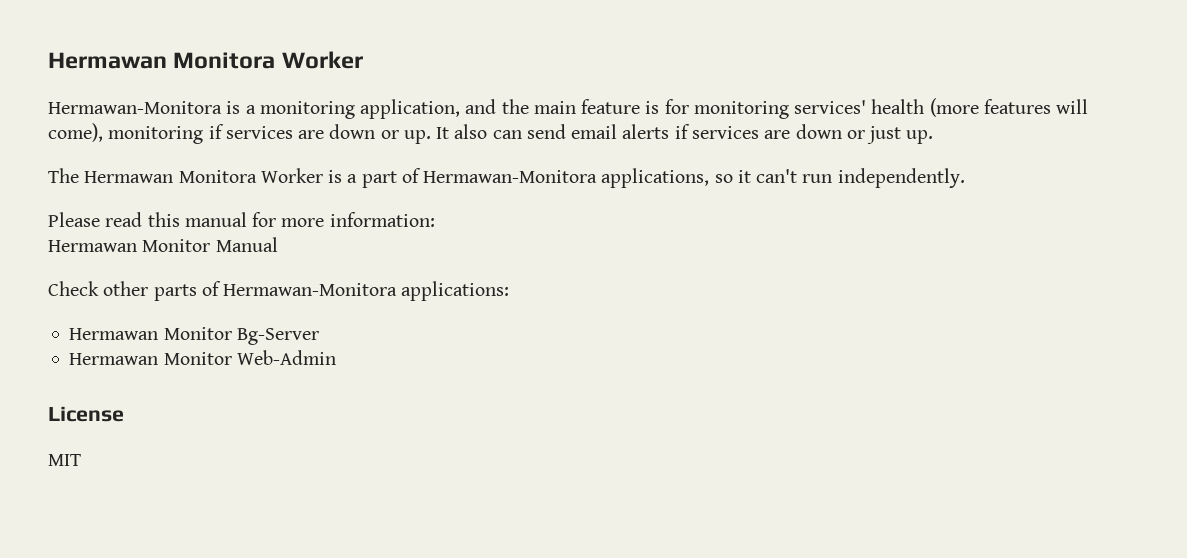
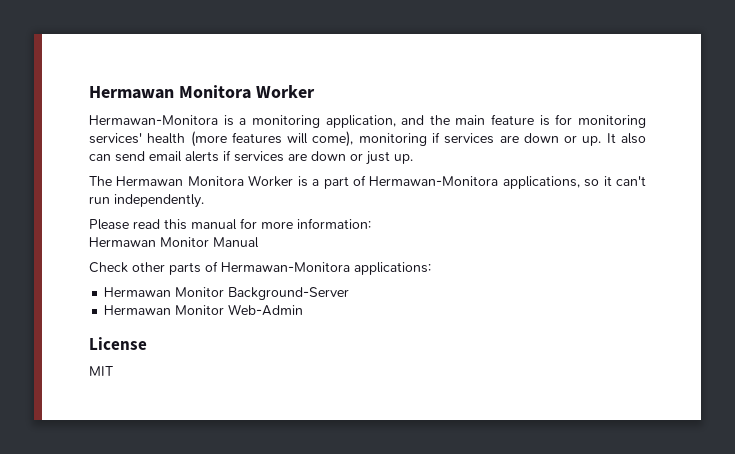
[236,328,319,345] Bg-Server -> [228,287,350,300] Background-Server

